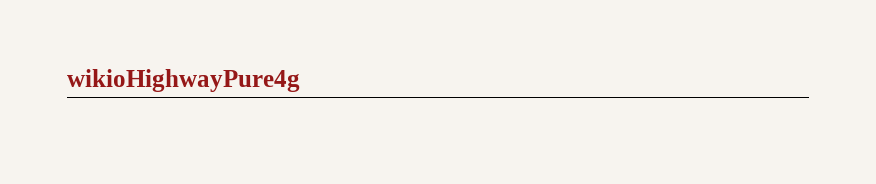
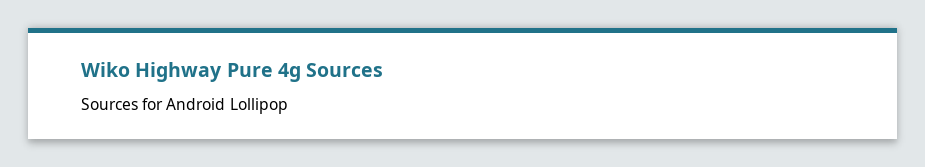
[67,69,300,92] wikioHighwayPure4g -> [81,62,384,82] [81,98,288,114] Wiko Highway Pure 4g Sources // Sources for Android Lollipop

